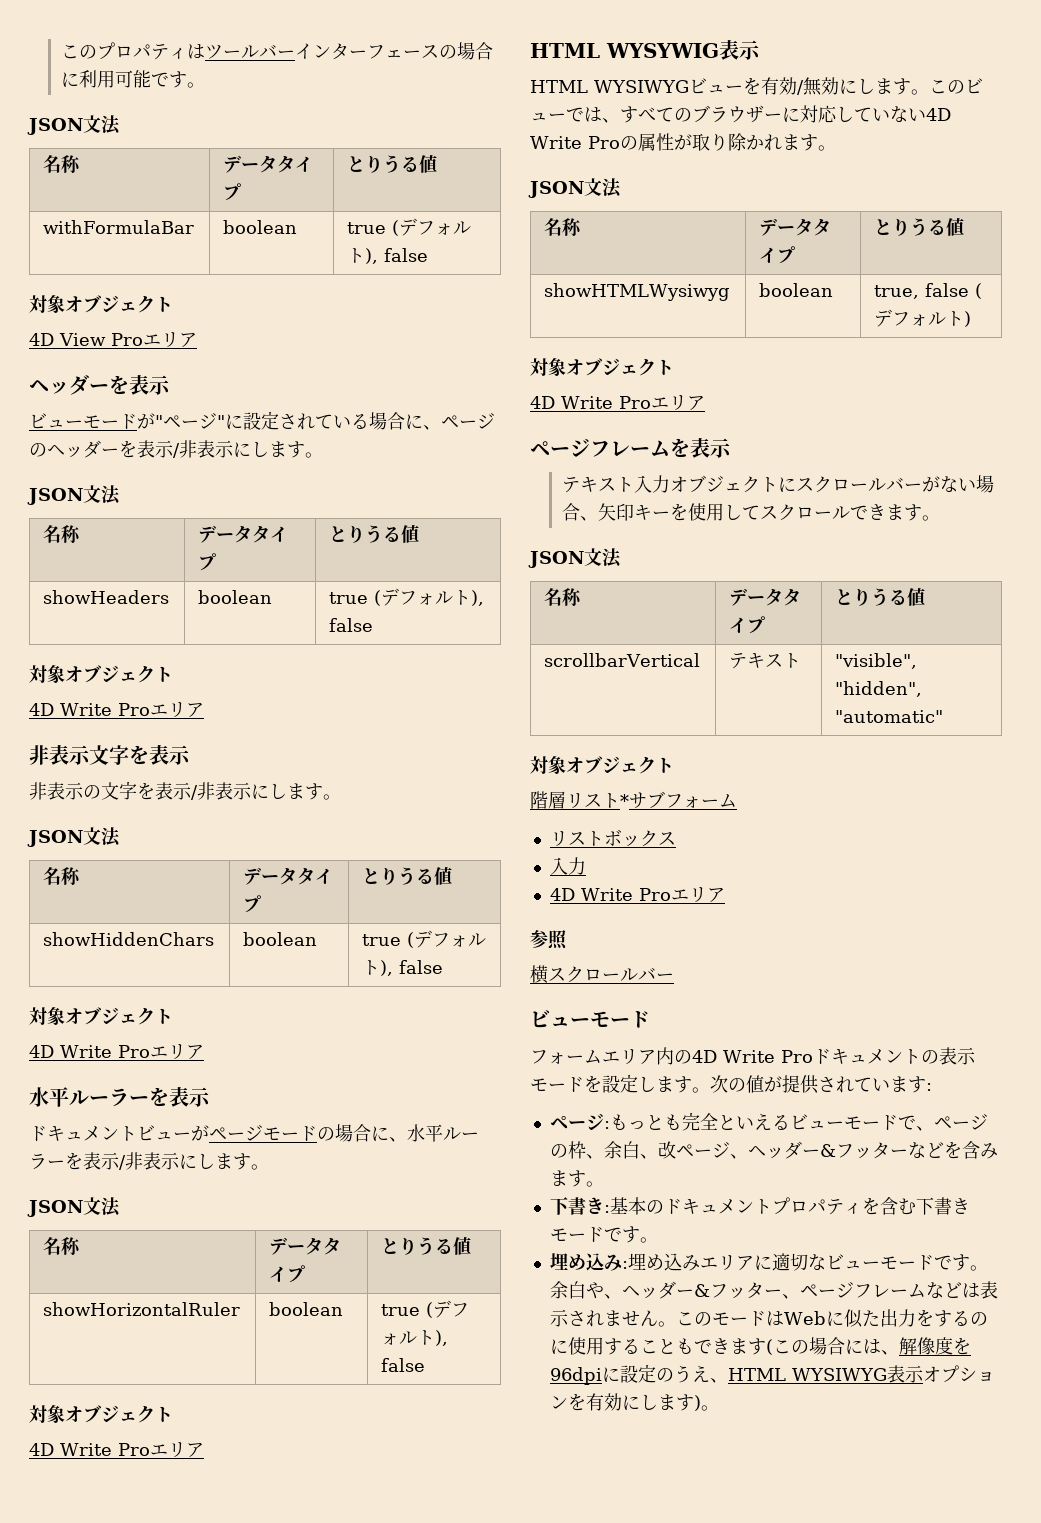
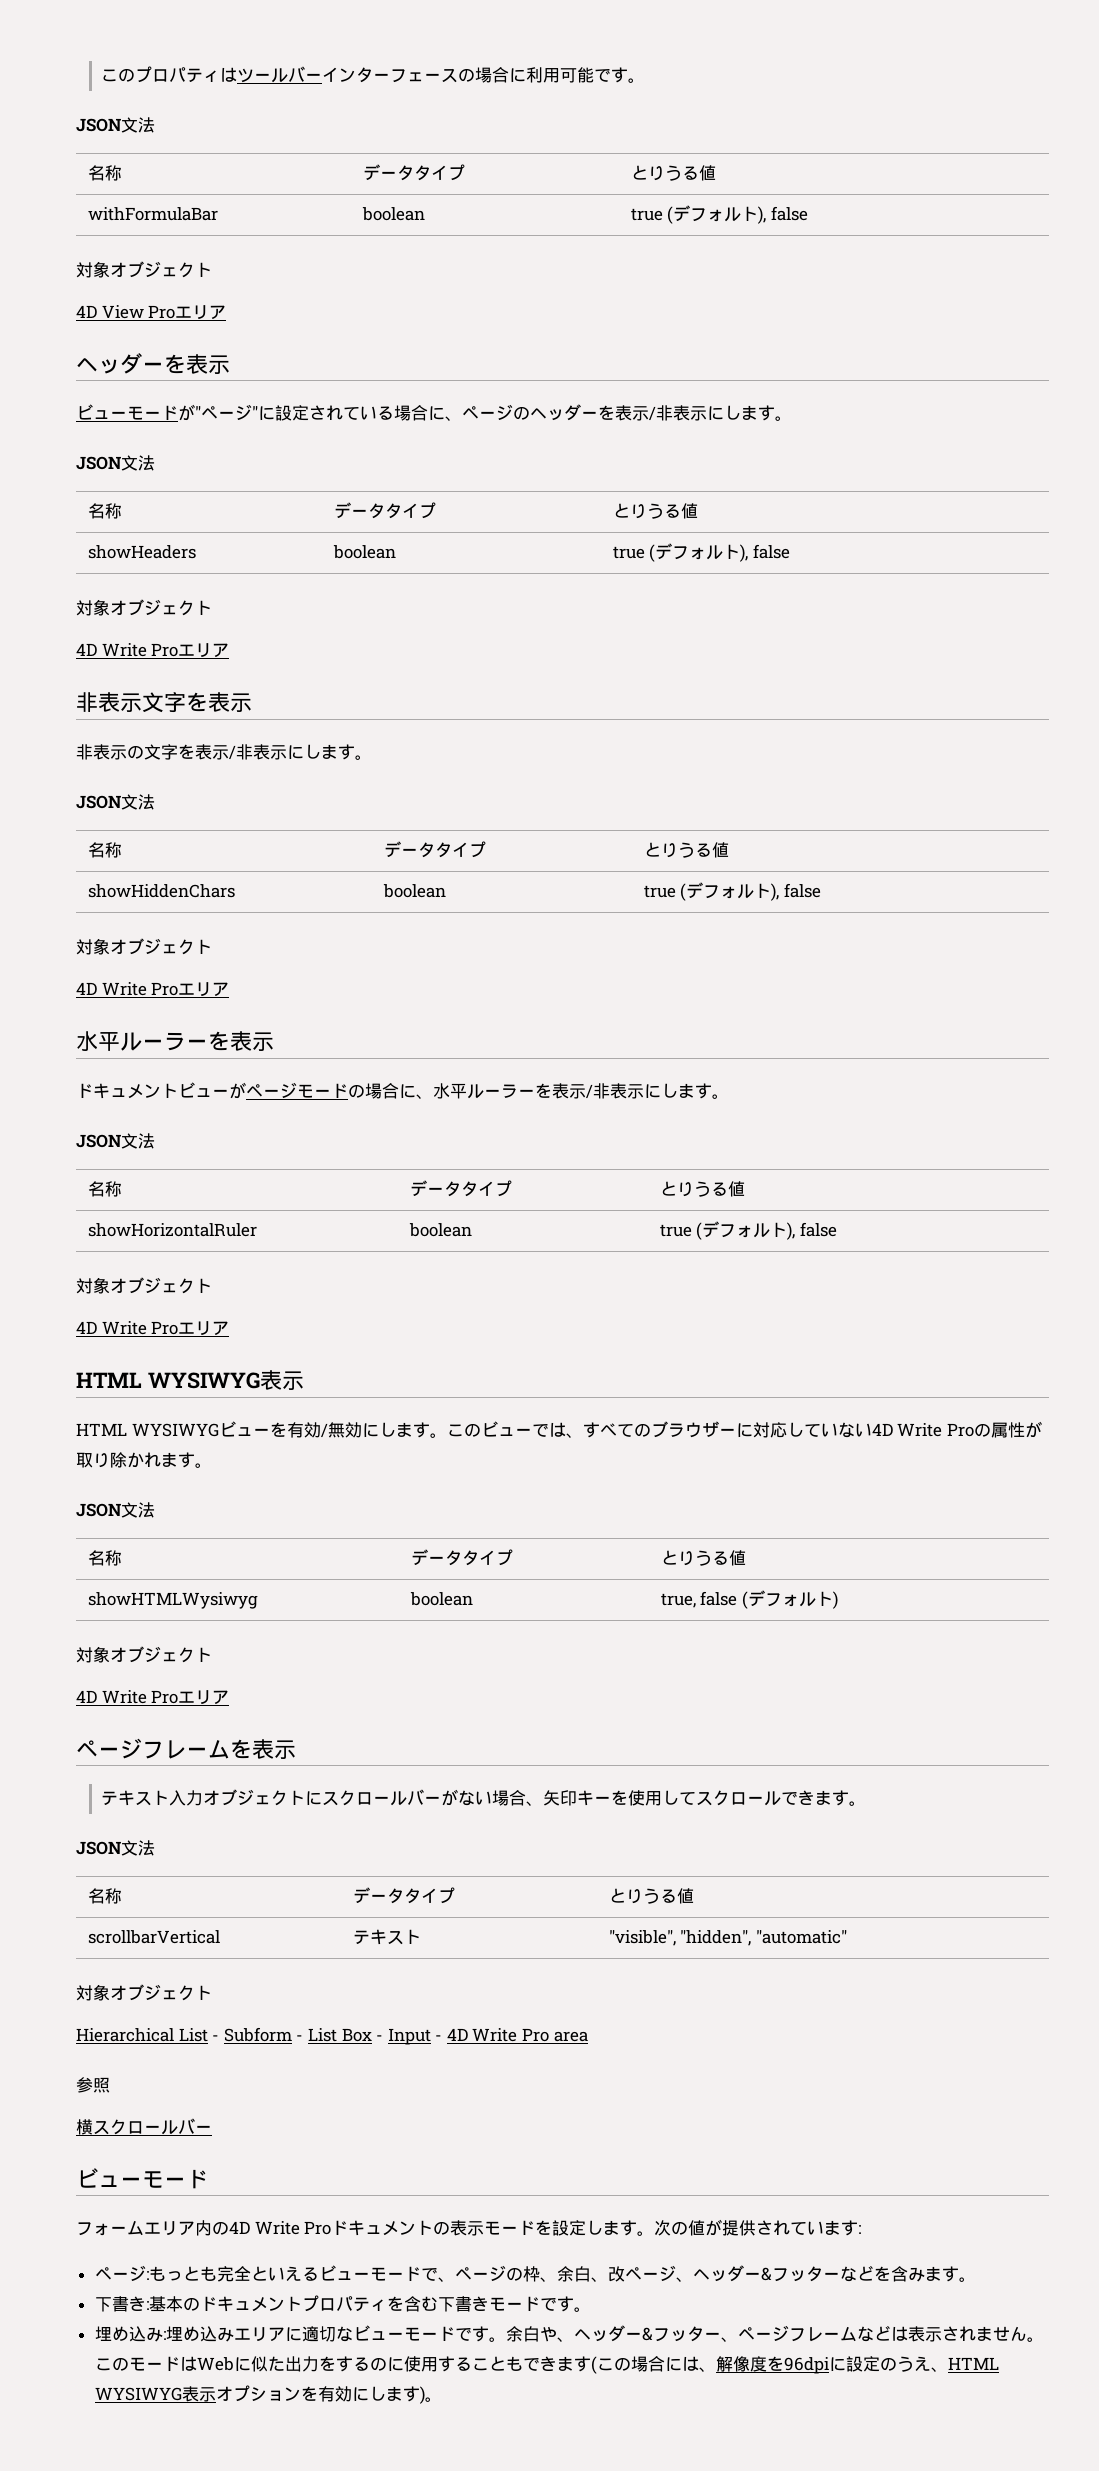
[606,43,719,58] WYSYWIG -> [147,1372,260,1389] WYSIWYG
[530,791,737,809] [549,829,676,847] [549,857,586,875] [549,887,725,903] 階層リスト*サブフォーム // リストボックス // 入力 // 4D Write Proエリア -> [76,2027,588,2045] Hierarchical List - Subform - List Box - Input - 4D Write Pro area

